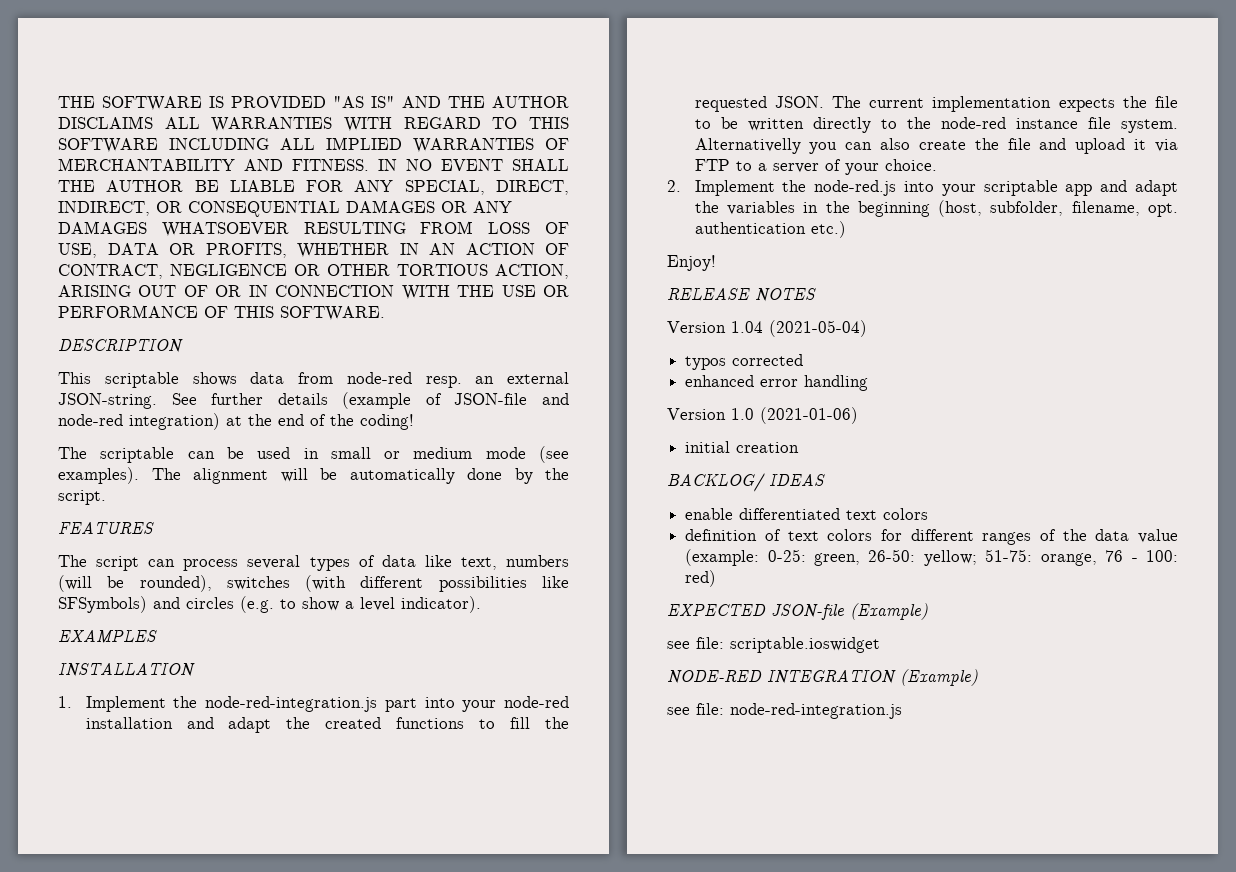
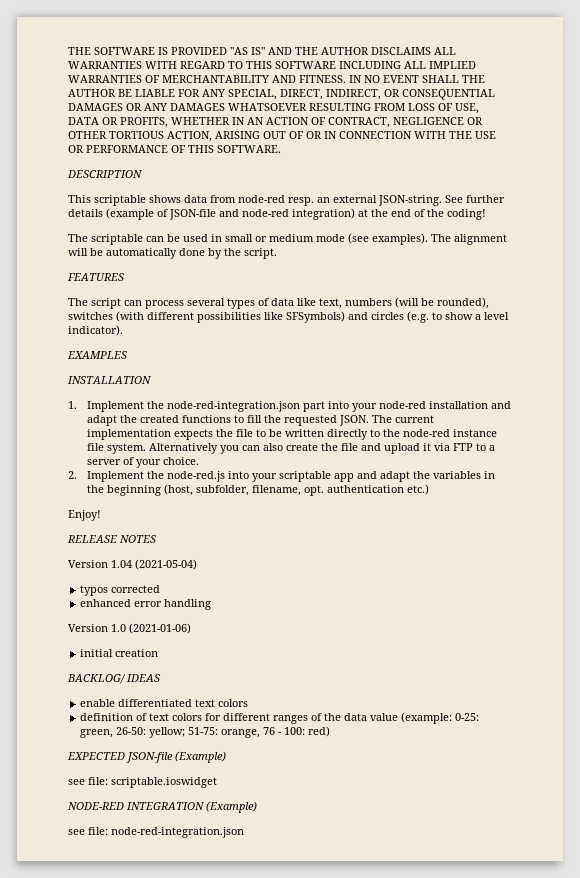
[205,696,378,712] node-red-integration.js -> [167,401,301,412] node-red-integration.json
[694,138,801,154] Alternativelly -> [149,443,219,454] Alternatively
[730,703,902,719] node-red-integration.js -> [111,827,244,838] node-red-integration.json

